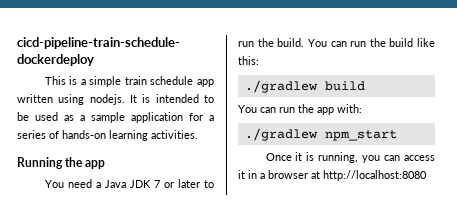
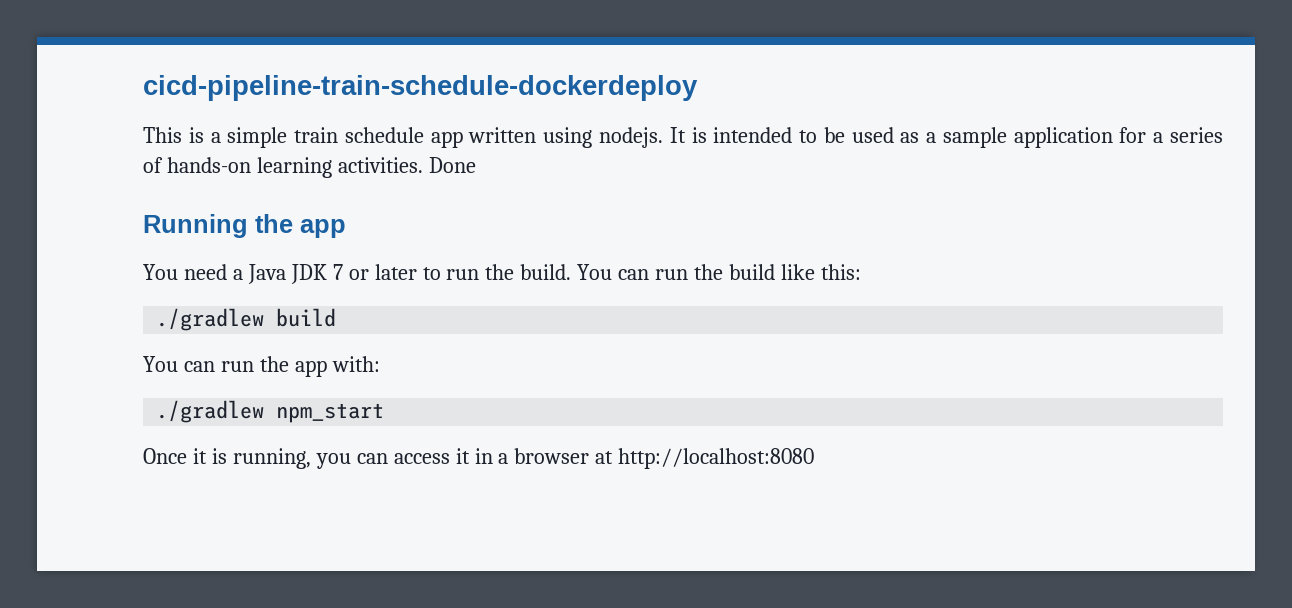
(198, 134) none -> [428,157,476,173] Done

